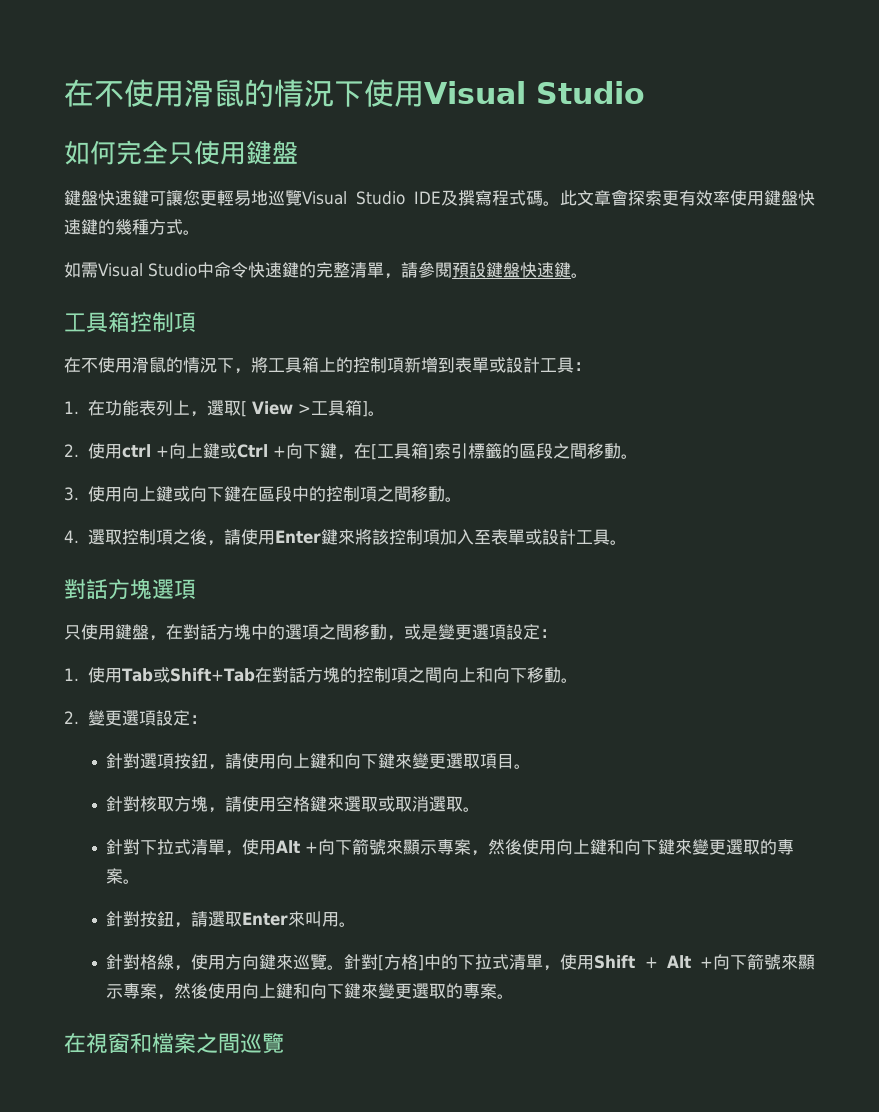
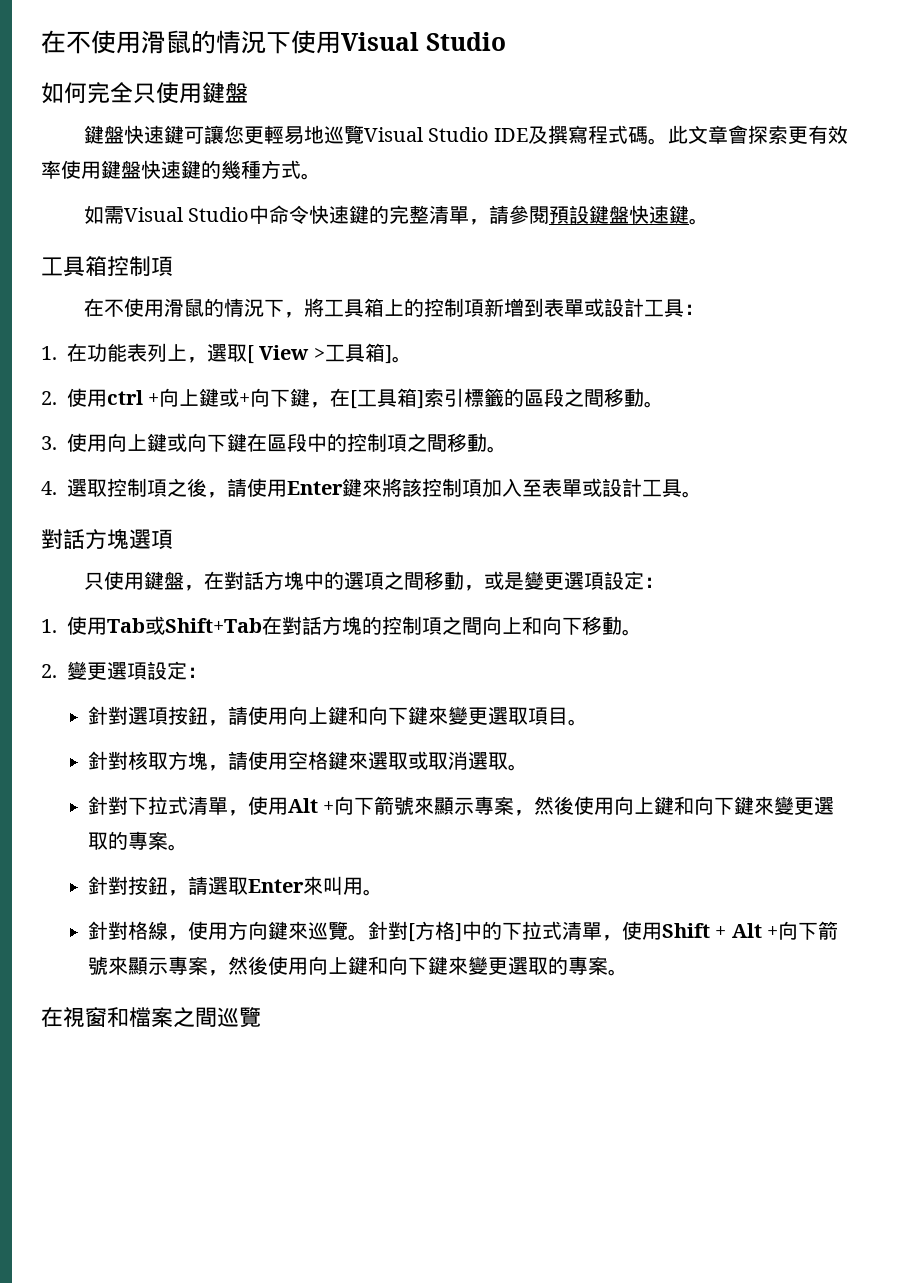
[237,444,269,458] Ctrl -> (240, 397) none

